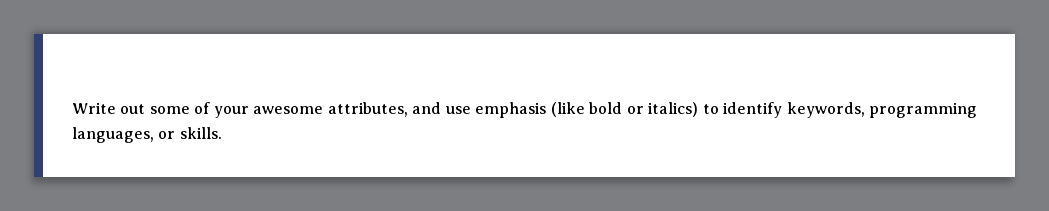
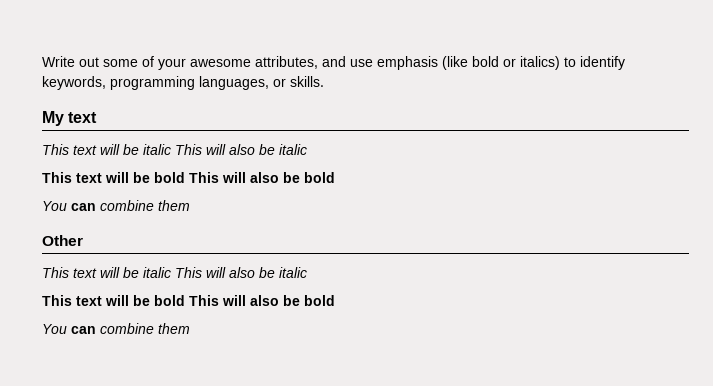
(222, 133) none -> [42,111,98,126] [42,144,307,155] [42,172,335,183] [42,200,190,211] [42,235,83,246] [42,267,307,278] [42,295,335,306] [42,323,190,334] // My text // This text will be italic This will also be italic // This text will be bold This will also be bold // You can combine them // Other // This text will be italic This will also be italic // This text will be bold This will also be bold // You can combine them

